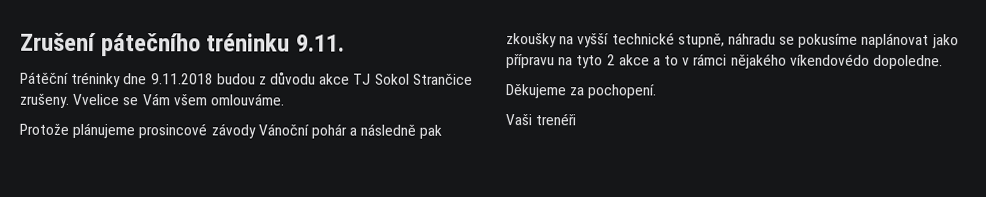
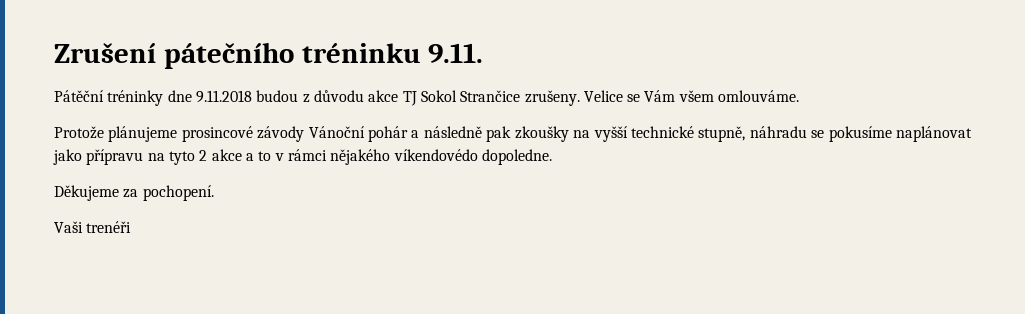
[72,93,121,106] Vvelice -> [583,90,623,102] Velice

